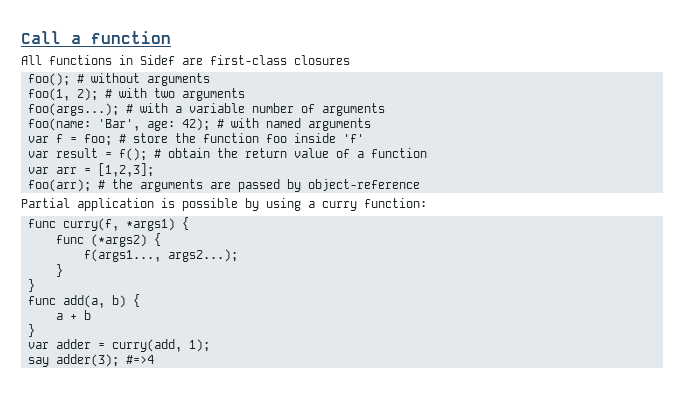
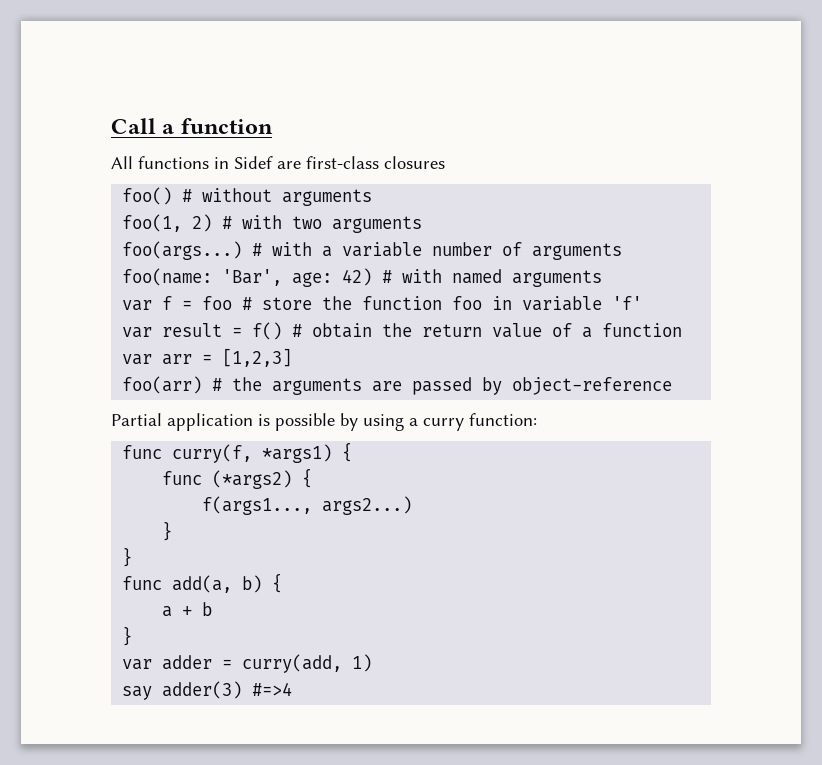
[27,73,70,86] foo(); -> [122,187,173,205] foo()
[76,88,98,101] 2); -> [192,214,213,232] 2)
[27,103,119,116] foo(args...); -> [122,241,243,260] foo(args...)
[181,118,210,131] 42); -> [342,268,373,286] 42)
[83,134,112,146] foo; -> [202,296,233,310] foo
[293,133,336,143] inside -> [492,296,603,311] in variable
[118,148,147,161] f(); -> [252,322,283,340] f()
[97,163,154,177] [27,179,91,192] [1,2,3]; // foo(arr); -> [222,348,293,367] [122,376,203,394] [1,2,3] // foo(arr)
[167,249,238,262] args2...); -> [322,496,413,515] args2...)
[188,339,210,352] 1); -> [352,654,373,672] 1)
[55,354,119,367] adder(3); -> [162,681,243,699] adder(3)

